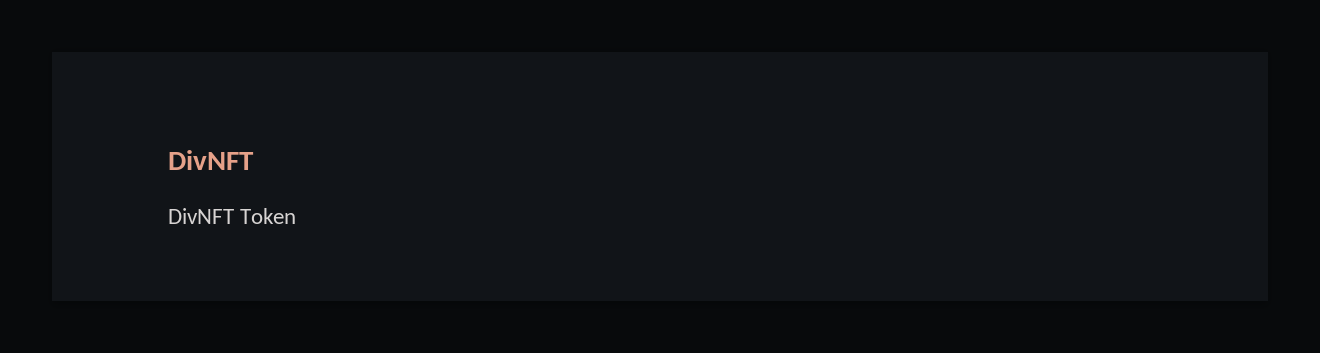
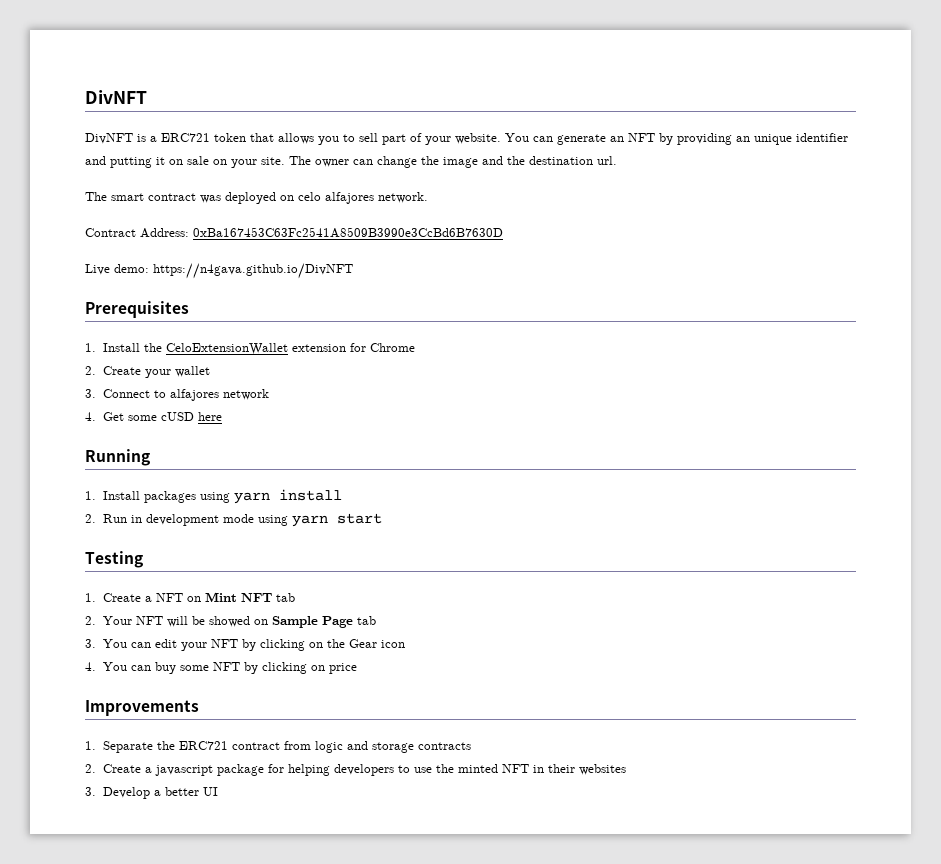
[240,208,297,224] Token -> [137,133,848,145] [85,156,617,168] [85,192,428,204] [85,227,503,238] [85,263,353,279] [85,301,189,318] [85,343,416,355] [85,366,211,378] [85,389,270,401] [85,412,223,421] [85,449,150,466] [85,489,343,504] [85,513,383,527] [85,551,143,568] [85,592,296,602] [85,616,377,628] [85,639,406,651] [85,662,358,674] [85,700,199,716] [85,741,472,753] [85,764,627,776] [85,787,219,799] is a ERC721 token that allows you to sell part of your website. You can generate an NFT by providing an unique identifier and putting it on sale on your site. The owner can change the image and the destination url. // The smart contract was deployed on celo alfajores network. // Contract Address: 0xBa167453C63Fc2541A8509B3990e3CcBd6B7630D // Live demo: https://n4gava.github.io/DivNFT // Prerequisites // 1. Install the CeloExtensionWallet extension for Chrome // 2. Create your wallet // 3. Connect to alfajores network // 4. Get some cUSD here // Running // 1. Install packages using yarn install // 2. Run in development mode using yarn start // Testing // 1. Create a NFT on Mint NFT tab // 2. Your NFT will be showed on Sample Page tab // 3. You can edit your NFT by clicking on the Gear icon // 4. You can buy some NFT by clicking on price // Improvements // 1. Separate the ERC721 contract from logic and storage contracts // 2. Create a javascript package for helping developers to use the minted NFT in their websites // 3. Develop a better UI

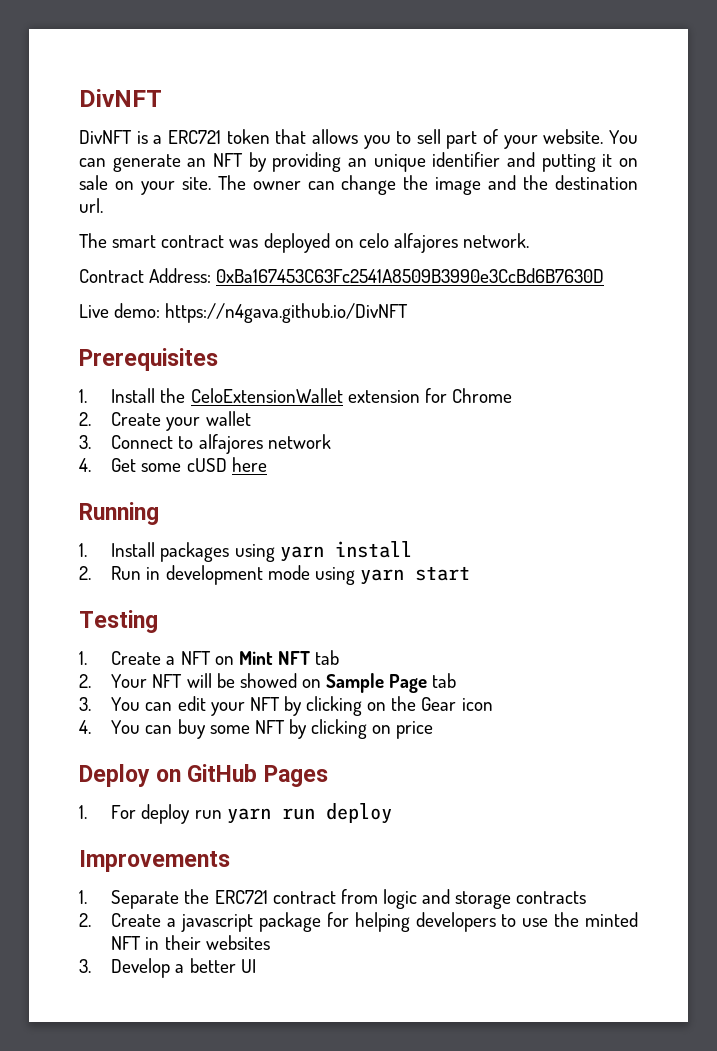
(358, 668) none -> [79,764,328,787] [79,803,392,824] // Deploy on GitHub Pages // 1. For deploy run yarn run deploy

